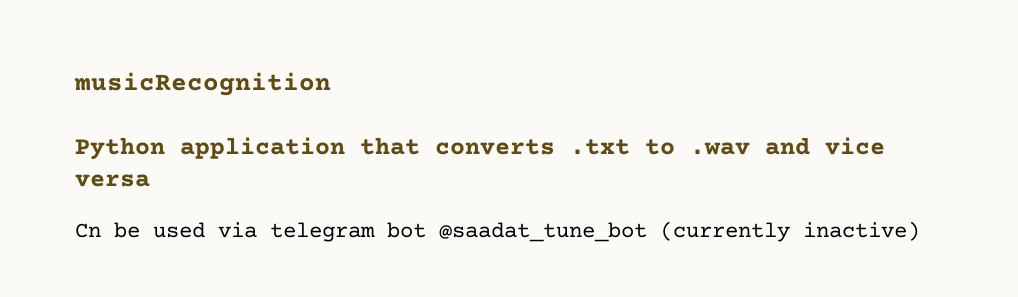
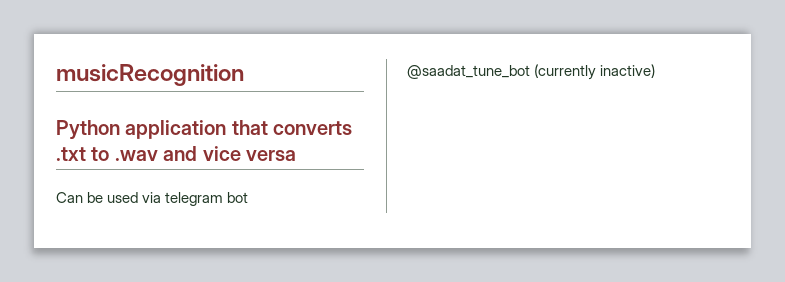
[75,223,101,238] Cn -> [56,192,83,203] Can

